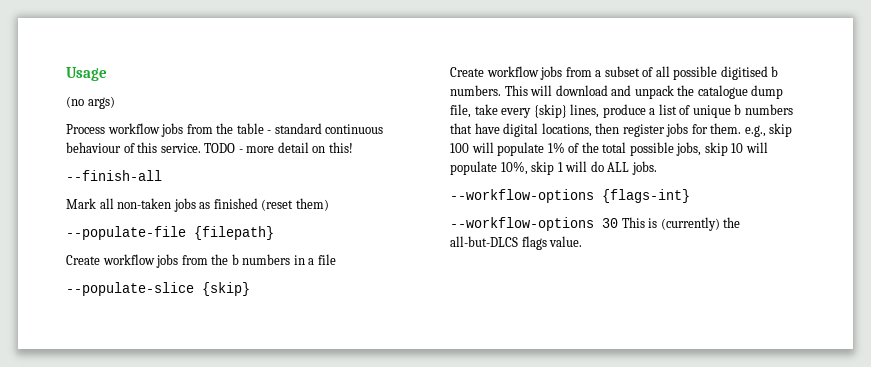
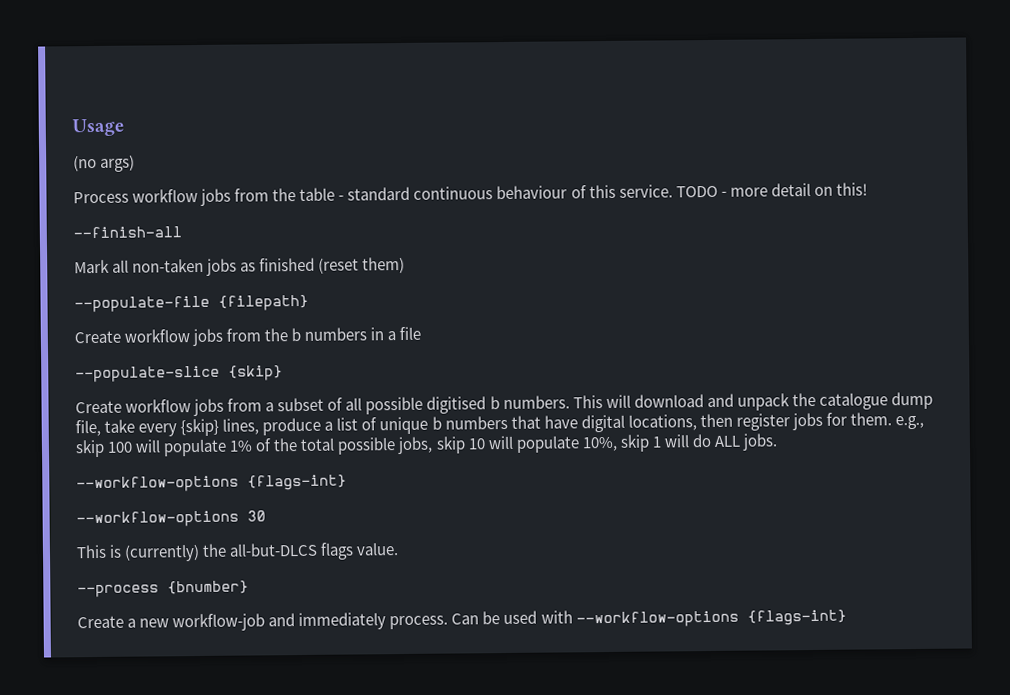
(618, 223) none -> (266, 516) //
(583, 241) none -> [77,580,249,598] [77,609,847,632] // --process {bnumber} // Create a new workflow-job and immediately process. Can be used with --workflow-options {flags-int}

